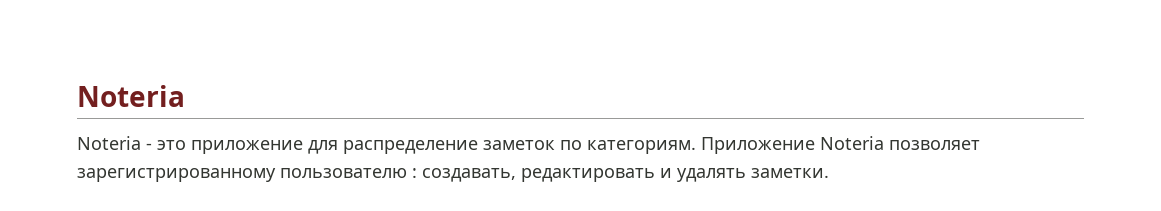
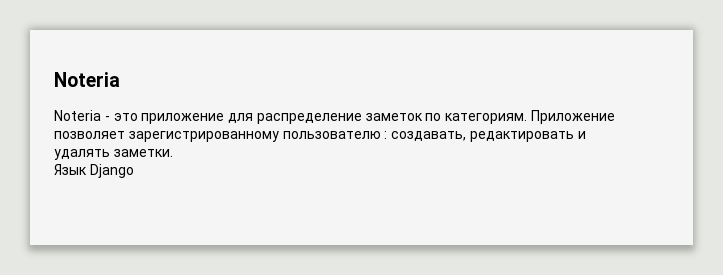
[820,136,884,150] Noteria -> (616, 117) none
(829, 173) none -> [54,164,134,178] // Язык Django

